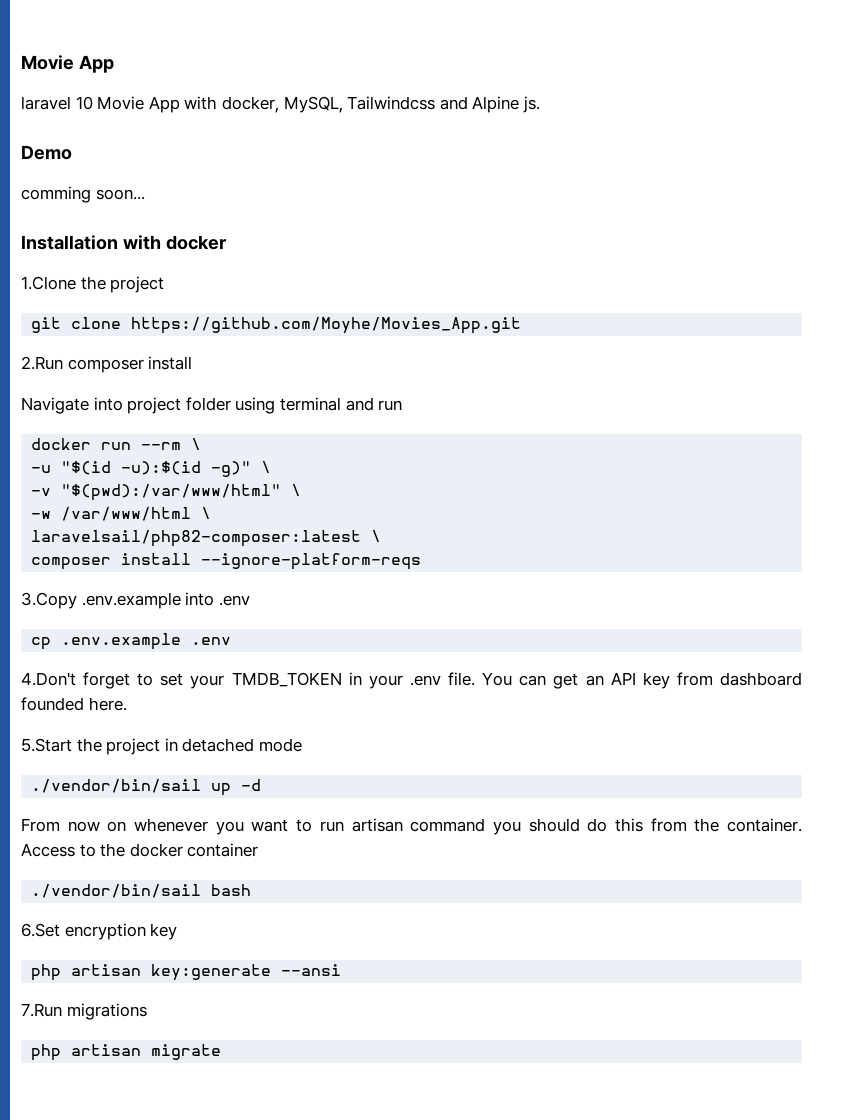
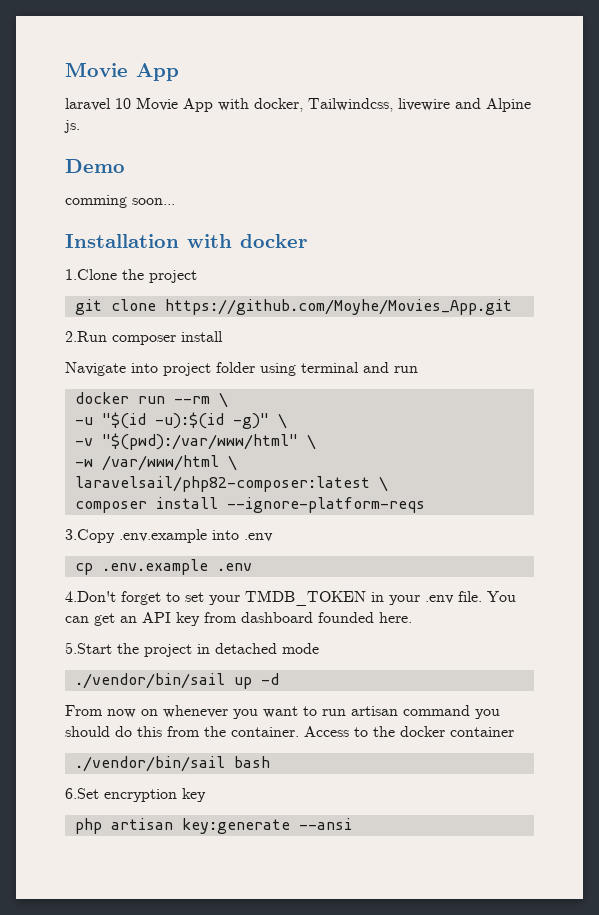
[283,96,436,113] MySQL, Tailwindcss -> [308,98,450,112] Tailwindcss, livewire
[21,1003,147,1020] [31,1044,222,1061] // 7.Run migrations // php artisan migrate -> (352, 824) none

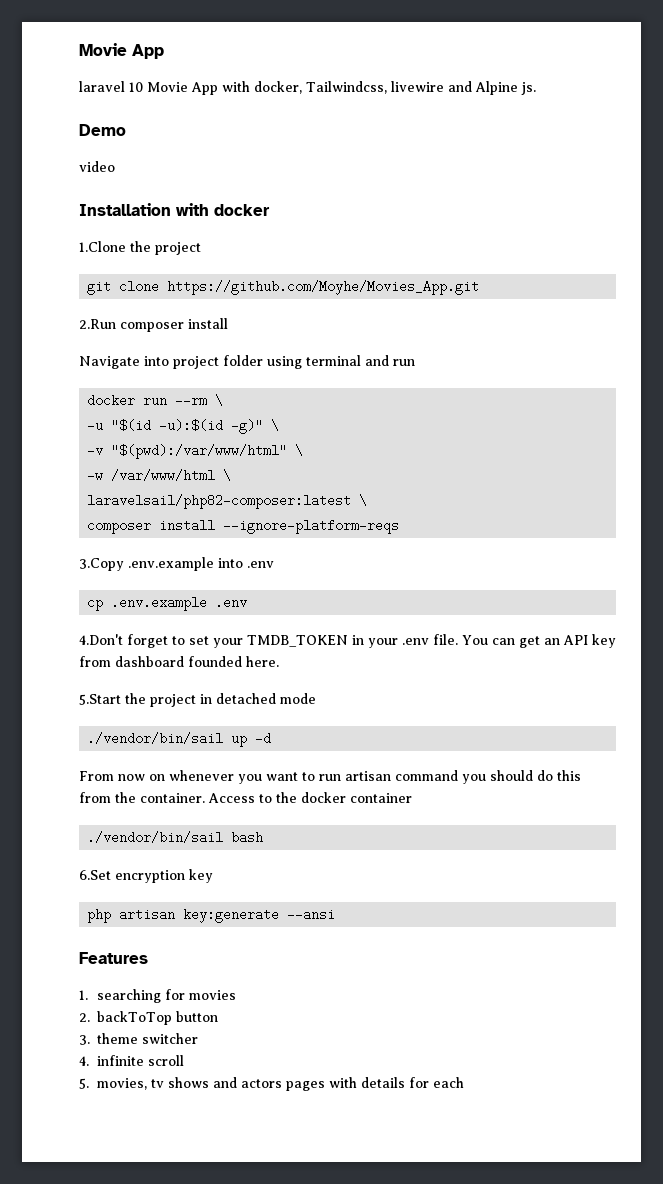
[65,195,175,208] comming soon... -> [79,161,115,172] video
(352, 824) none -> [79,952,148,964] [79,989,236,1003] [79,1011,218,1025] [79,1033,198,1045] [79,1055,184,1066] [79,1077,464,1091] // Features // 1. searching for movies // 2. backToTop button // 3. theme switcher // 4. infinite scroll // 5. movies, tv shows and actors pages with details for each

